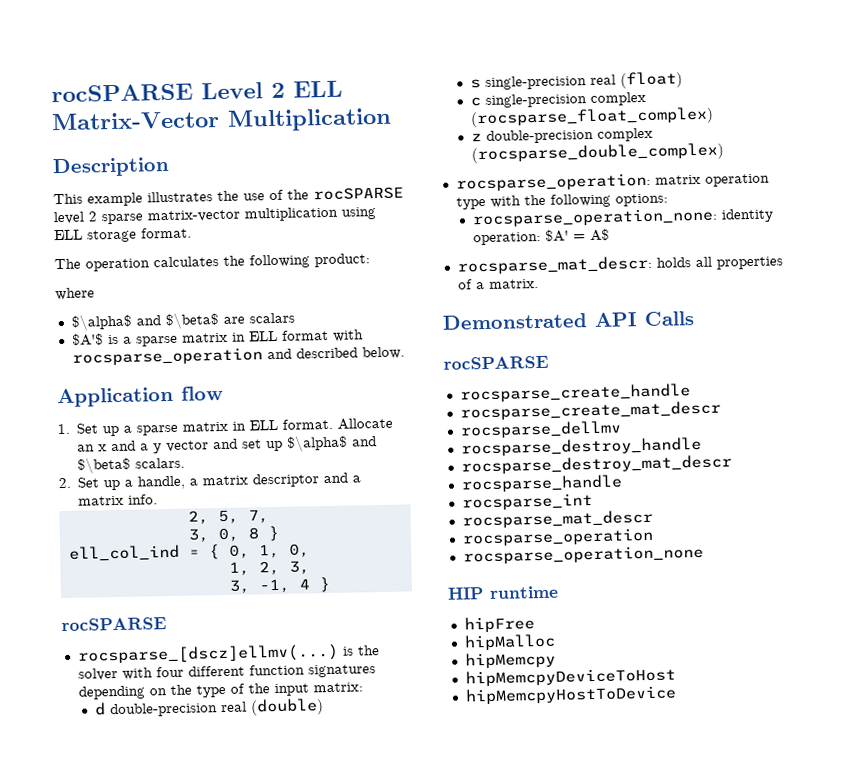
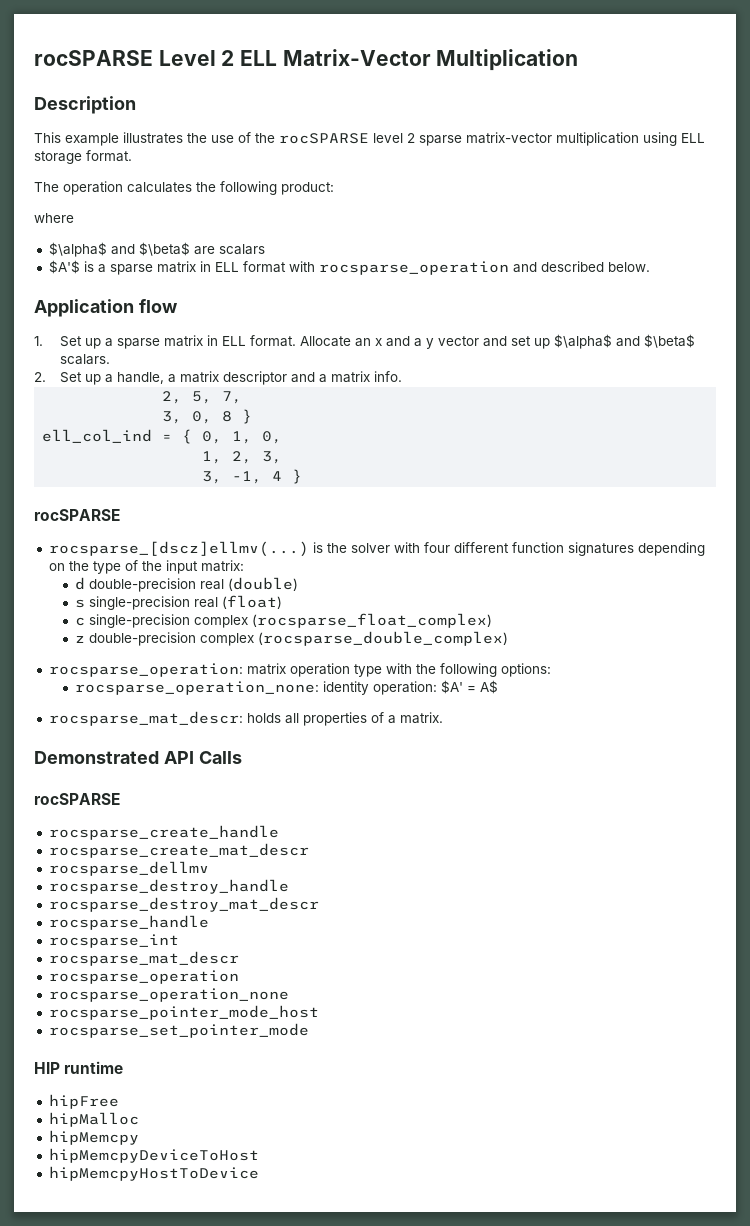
(704, 554) none -> [48,1005,319,1020] [48,1023,309,1038] // rocsparse_pointer_mode_host // rocsparse_set_pointer_mode

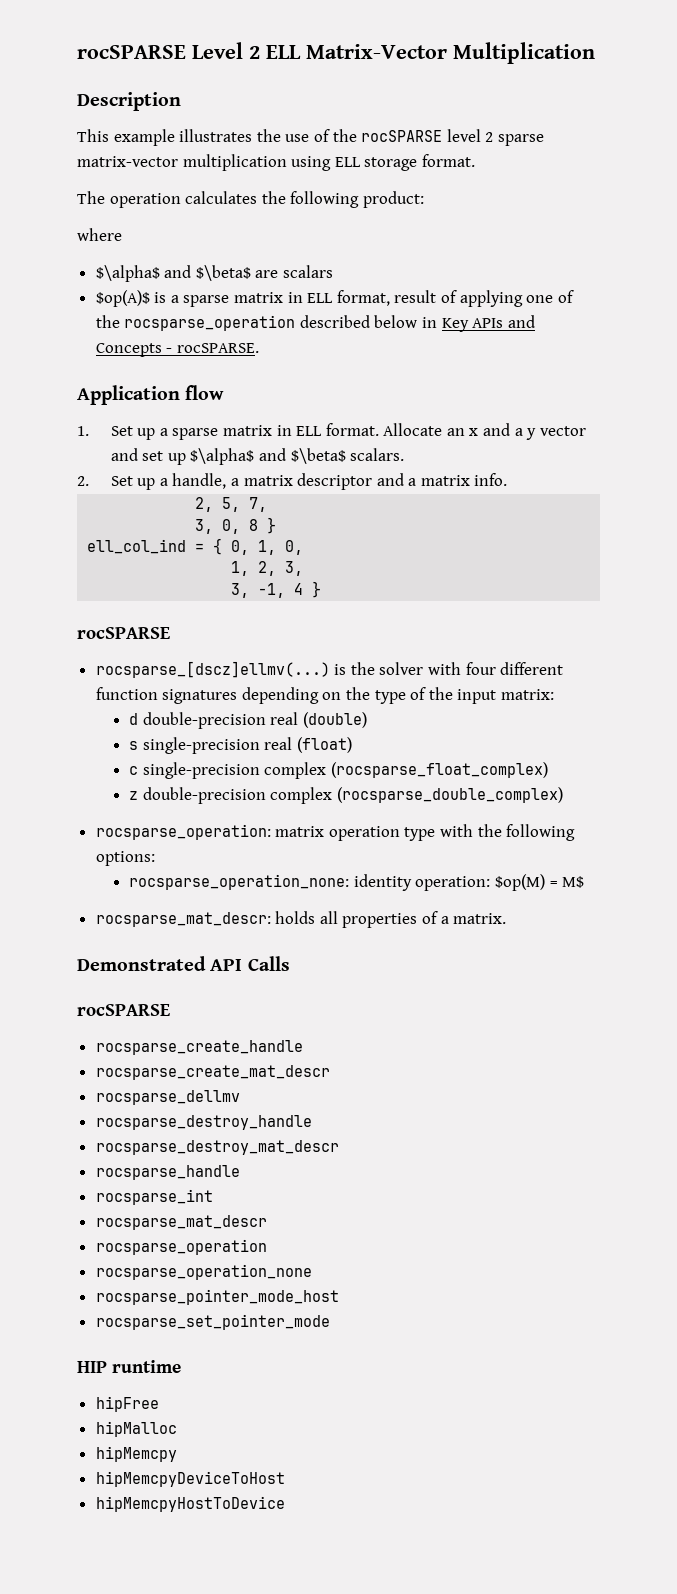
[48,260,80,274] $A'$ -> [95,290,150,307] $op(A)$
[242,261,650,275] format with rocsparse_operation and described below. -> [336,290,574,307] [95,315,535,332] [95,343,259,357] format, result of applying one of the rocsparse_operation described below in Key APIs and Concepts - rocSPARSE.
[440,680,498,694] $A' = A$ -> [495,874,585,891] $op(M) = M$

